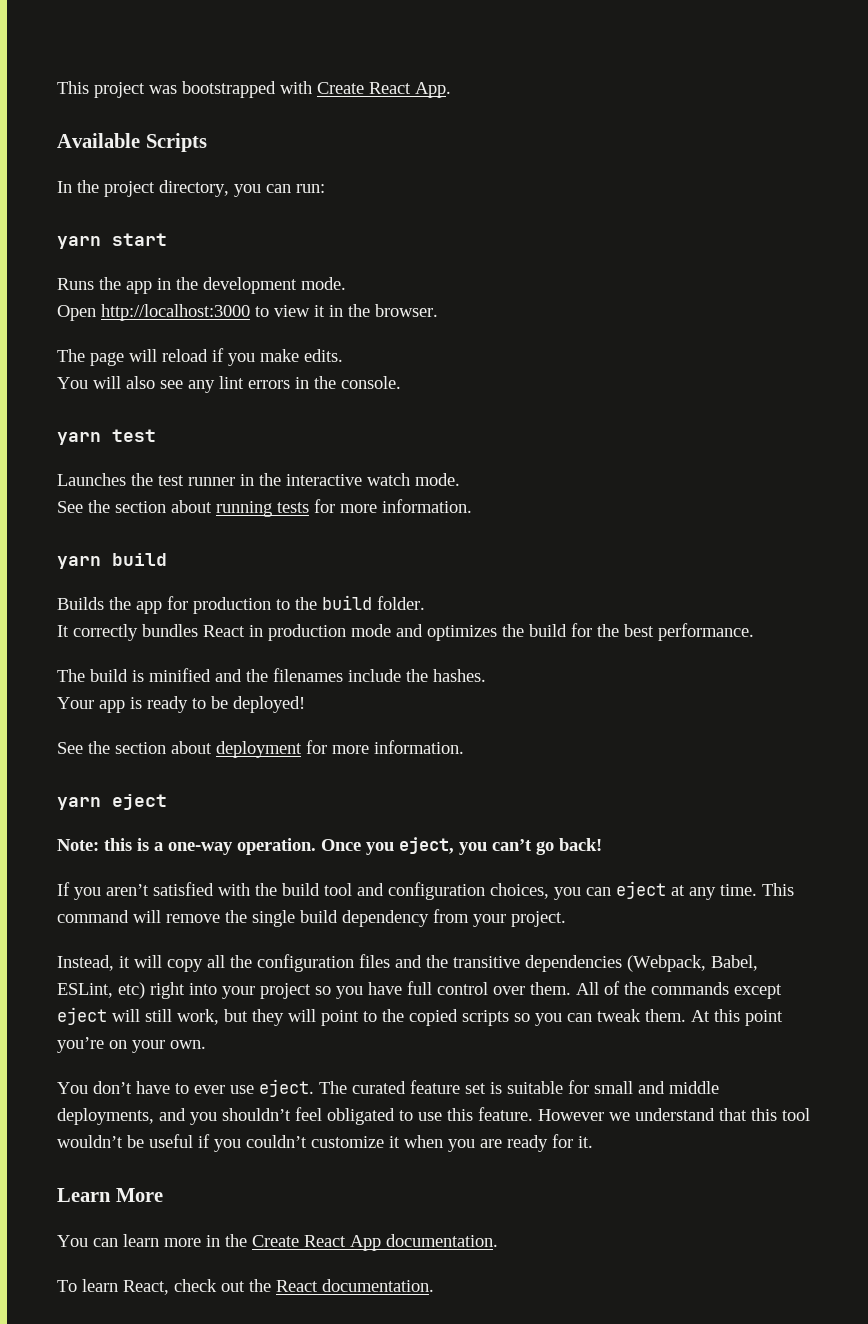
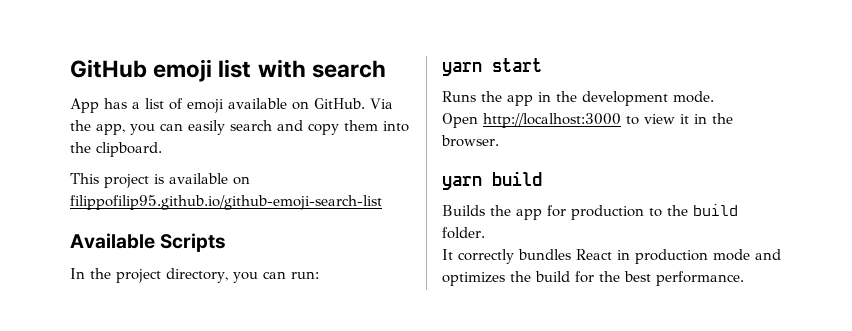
[57,81,451,98] This project was bootstrapped with Create React App. -> [70,59,386,82] [70,98,393,113] [70,120,409,135] [70,142,162,157] [70,173,250,188] [70,195,382,210] GitHub emoji list with search // App has a list of emoji available on GitHub. Via the app, you can easily search and copy them into the clipboard. // This project is available on filippofilip95.github.io/github-emoji-search-list
[57,348,343,366] [57,376,401,393] [57,429,156,445] [57,473,460,486] [57,499,472,517] // The page will reload if you make edits. // You will also see any lint errors in the console. // yarn test // Launches the test runner in the interactive watch mode. // See the section about running tests for more information. -> (499, 141) none
[57,668,486,682] [57,696,305,713] [57,740,464,758] [57,794,167,810] [57,837,602,855] [57,881,794,900] [57,909,566,927] [57,954,758,972] [57,981,782,999] [57,1007,783,1026] [57,1037,206,1053] [57,1079,719,1097] [57,1107,810,1125] [57,1134,593,1152] [57,1188,163,1202] [57,1234,498,1251] [57,1279,434,1295] // The build is minified and the filenames include the hashes. // Your app is ready to be deployed! // See the section about deployment for more information. // yarn eject // Note: this is a one-way operation. Once you eject, you can’t go back! // If you aren’t satisfied with the build tool and configuration choices, you can eject at any time. This command will remove the single build dependency from your project. // Instead, it will copy all the configuration files and the transitive dependencies (Webpack, Babel, ESLint, etc) right into your project so you have full control over them. All of the commands except eject will still work, but they will point to the copied scripts so you can tweak them. At this point you’re on your own. // You don’t have to ever use eject. The curated feature set is suitable for small and middle deployments, and you shouldn’t feel obligated to use this feature. However we understand that this tool wouldn’t be useful if you couldn’t customize it when you are ready for it. // Learn More // You can learn more in the Create React App documentation. // To learn React, check out the React documentation. -> (744, 278) none

